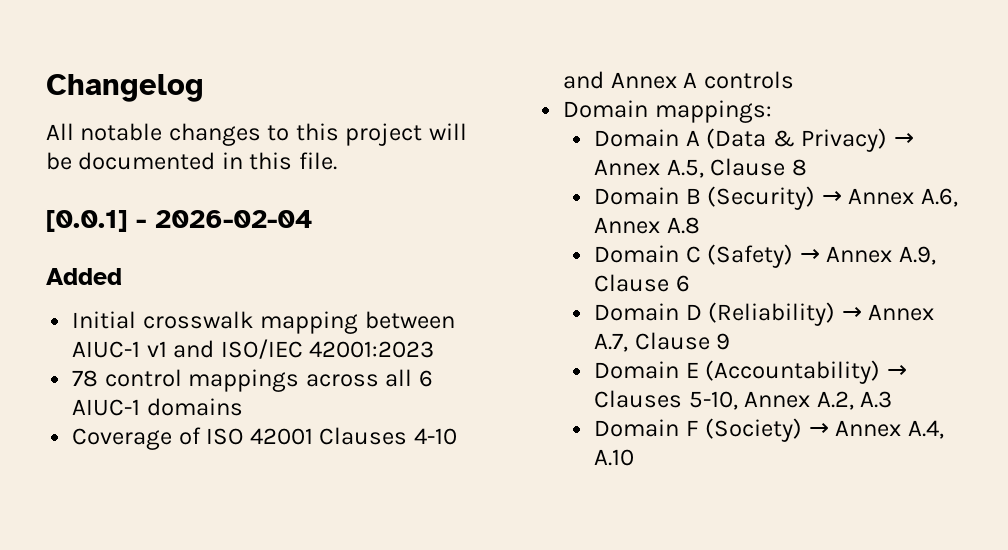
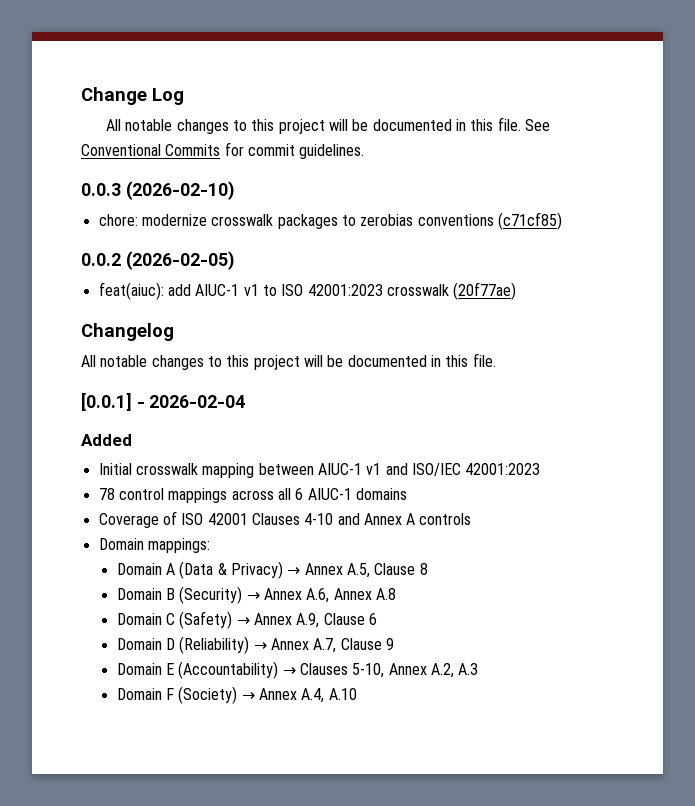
(46, 88) none -> [81,87,184,105] [106,117,550,134] [81,142,365,159] [81,181,235,200] [98,212,562,230] [81,251,235,270] [98,282,517,300] Change Log // All notable changes to this project will be documented in this file. See Conventional Commits for commit guidelines. // 0.0.3 (2026-02-10) // chore: modernize crosswalk packages to zerobias conventions (c71cf85) // 0.0.2 (2026-02-05) // feat(aiuc): add AIUC-1 v1 to ISO 42001:2023 crosswalk (20f77ae) //

